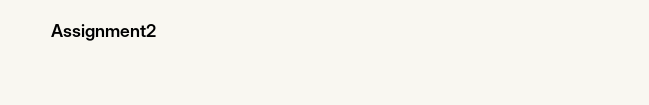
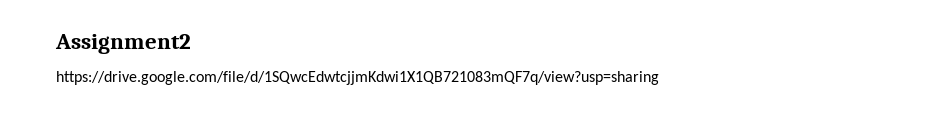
(156, 32) none -> [56,71,659,85] // https://drive.google.com/file/d/1SQwcEdwtcjjmKdwi1X1QB721083mQF7q/view?usp=sharing

